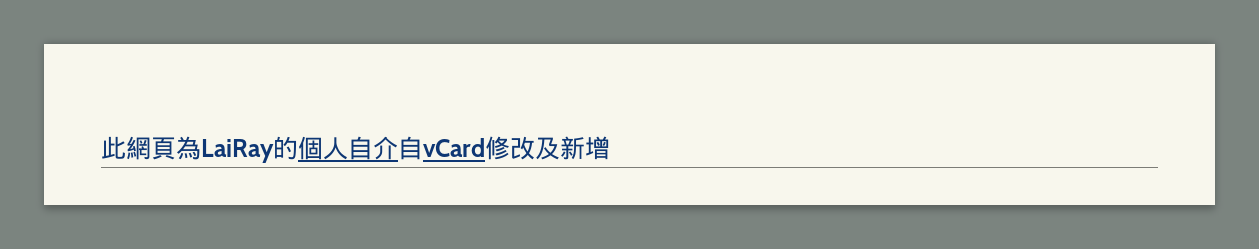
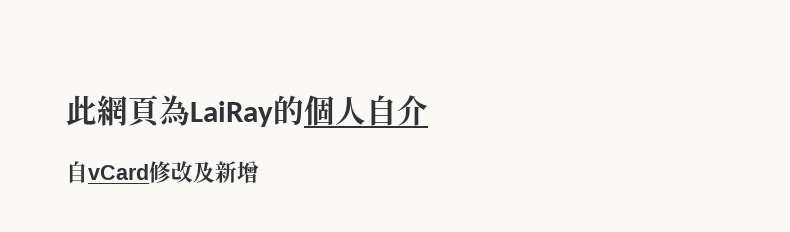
(398, 148) none -> (428, 110) //

